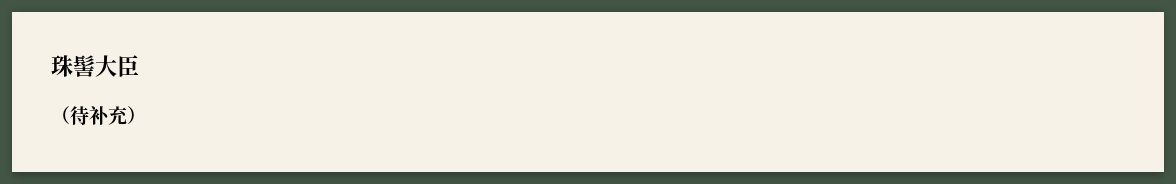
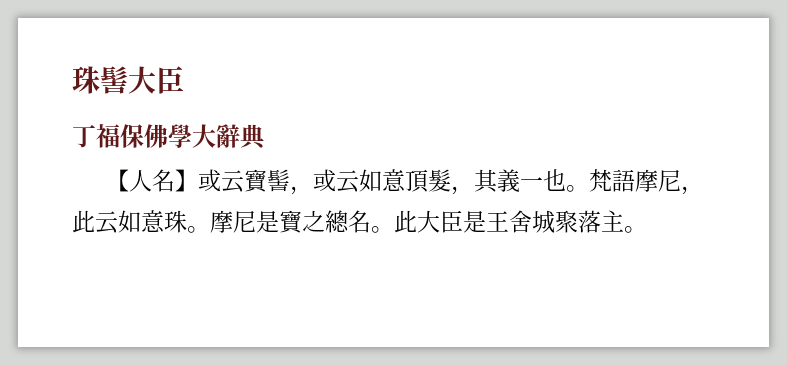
[51,106,146,125] （待补充） -> [72,124,267,150] [106,169,705,195] [72,210,647,234] 丁福保佛學大辭典 // 【人名】或云寶髻，或云如意頂髮，其義一也。梵語摩尼，此云如意珠。摩尼是寶之總名。此大臣是王舍城聚落主。

